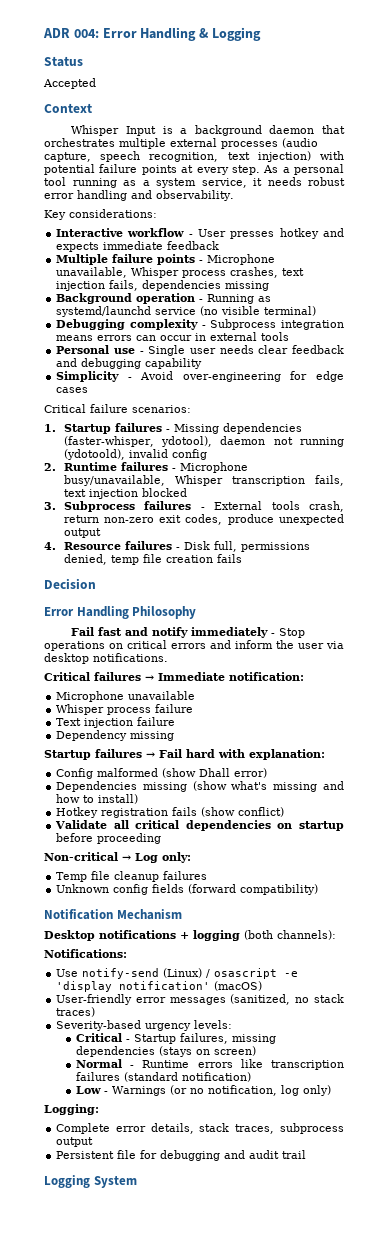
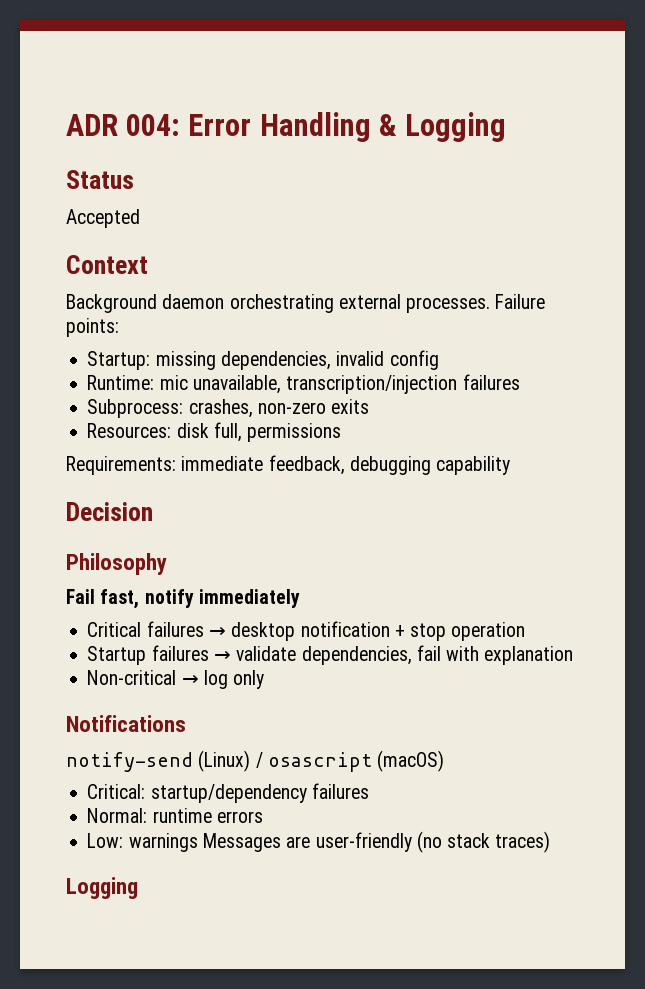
[71,125,345,136] [44,138,318,149] [44,151,344,162] [44,164,344,175] [44,177,345,188] [44,190,234,201] [44,209,157,220] [56,228,344,239] [56,241,220,252] [56,254,276,265] [56,267,305,278] [56,280,270,291] [56,293,272,304] [56,306,317,317] [56,319,344,330] [56,332,290,341] [56,345,344,356] [56,358,203,369] [56,371,344,382] [56,387,89,393] [44,404,191,413] [44,423,302,434] [63,436,344,447] [63,449,207,460] [44,462,248,473] [63,475,344,486] [63,488,187,499] [44,501,344,512] [63,514,344,525] [63,528,101,538] [44,541,310,552] [63,554,242,565] Whisper Input is a background daemon that orchestrates multiple external processes (audio capture, speech recognition, text injection) with potential failure points at every step. As a personal tool running as a system service, it needs robust error handling and observability. // Key considerations: // Interactive workflow - User presses hotkey and expects immediate feedback // Multiple failure points - Microphone unavailable, Whisper process crashes, text injection fails, dependencies missing // Background operation - Running as systemd/launchd service (no visible terminal) // Debugging complexity - Subprocess integration means errors can occur in external tools // Personal use - Single user needs clear feedback and debugging capability // Simplicity - Avoid over-engineering for edge cases // Critical failure scenarios: // 1. Startup failures - Missing dependencies (faster-whisper, ydotool), daemon not running (ydotoold), invalid config // 2. Runtime failures - Microphone busy/unavailable, Whisper transcription fails, text injection blocked // 3. Subprocess failures - External tools crash, return non-zero exit codes, produce unexpected output // 4. Resource failures - Disk full, permissions denied, temp file creation fails -> [66,294,546,313] [66,318,119,337] [87,350,439,370] [87,374,520,394] [87,399,370,418] [87,422,342,442] [66,455,511,475] Background daemon orchestrating external processes. Failure points: // Startup: missing dependencies, invalid config // Runtime: mic unavailable, transcription/injection failures // Subprocess: crashes, non-zero exits // Resources: disk full, permissions // Requirements: immediate feedback, debugging capability
[44,606,129,619] Error Handling -> (153, 511) none
[98,627,149,636] fast and -> [100,589,140,609] fast,
[271,628,306,638] [44,640,344,651] [44,653,168,664] [44,672,304,681] [56,691,196,702] [56,704,194,715] [56,717,176,728] [56,730,175,741] [44,749,325,760] [56,768,268,779] [56,781,344,792] [56,794,139,804] [56,807,285,818] [55,820,344,831] [56,833,162,844] [44,852,191,863] [56,871,208,882] [56,884,319,895] [44,909,182,920] [44,930,336,941] [44,949,127,958] [56,968,299,979] [56,981,263,992] [56,994,344,1005] [56,1007,96,1017] [56,1020,233,1031] [75,1033,276,1044] [75,1046,256,1057] [75,1059,344,1070] [75,1072,251,1082] [75,1085,331,1096] [44,1104,99,1115] [56,1123,344,1134] [56,1137,94,1147] [56,1150,307,1161] [44,1175,137,1188] - Stop operations on critical errors and inform the user via desktop notifications. // Critical failures → Immediate notification: // Microphone unavailable // Whisper process failure // Text injection failure // Dependency missing // Startup failures → Fail hard with explanation: // Config malformed (show Dhall error) // Dependencies missing (show what's missing and how to install) // Hotkey registration fails (show conflict) // Validate all critical dependencies on startup before proceeding // Non-critical → Log only: // Temp file cleanup failures // Unknown config fields (forward compatibility) // Notification Mechanism // Desktop notifications + logging (both channels): // Notifications: // Use notify-send (Linux) / osascript -e 'display notification' (macOS) // User-friendly error messages (sanitized, no stack traces) // Severity-based urgency levels: // Critical - Startup failures, missing dependencies (stays on screen) // Normal - Runtime errors like transcription failures (standard notification) // Low - Warnings (or no notification, log only) // Logging: // Complete error details, stack traces, subprocess output // Persistent file for debugging and audit trail // Logging System -> [87,621,526,641] [87,645,574,665] [87,670,265,689] [66,715,186,732] [66,750,445,772] [87,783,369,803] [87,808,263,823] [87,831,551,853] [66,877,138,899] // Critical failures → desktop notification + stop operation // Startup failures → validate dependencies, fail with explanation // Non-critical → log only // Notifications // notify-send (Linux) / osascript (macOS) // Critical: startup/dependency failures // Normal: runtime errors // Low: warnings Messages are user-friendly (no stack traces) // Logging

